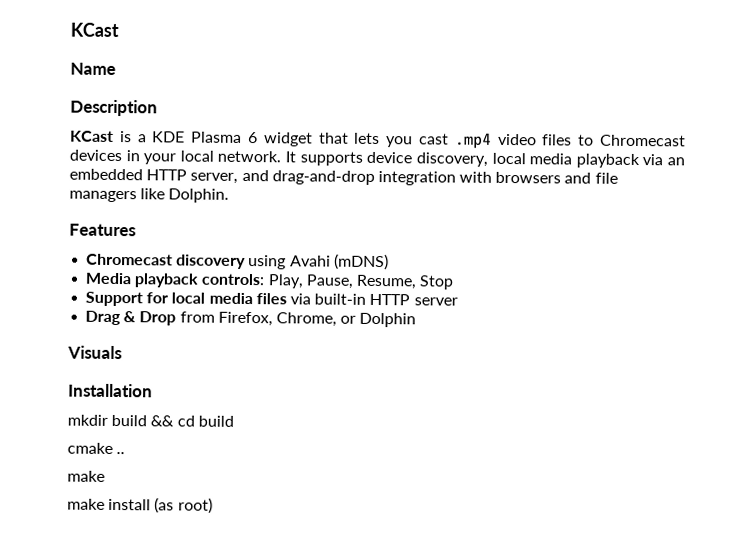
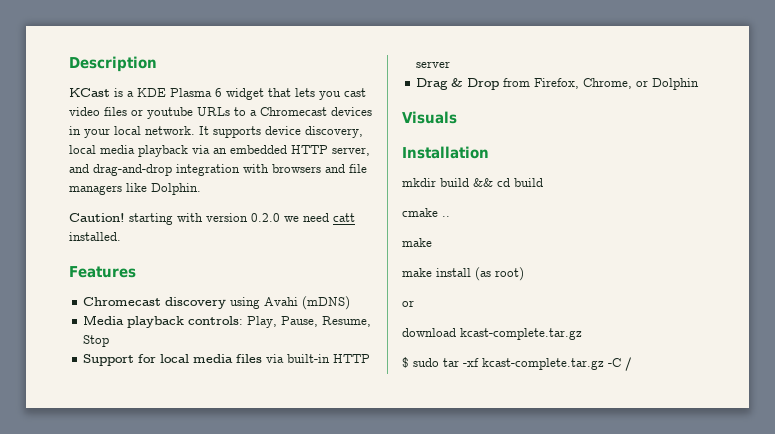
[70,22,119,38] [70,62,116,75] KCast // Name // -> (69, 64) none
[453,132,492,149] .mp4 -> (366, 92) none
[578,134,595,146] to -> [131,107,257,119] or youtube URLs to a
(230, 195) none -> [69,213,355,225] [69,232,121,241] // Caution! starting with version 0.2.0 we need catt installed.
(213, 505) none -> [402,300,414,307] [402,328,582,340] [402,357,632,371] // or // download kcast-complete.tar.gz // $ sudo tar -xf kcast-complete.tar.gz -C /

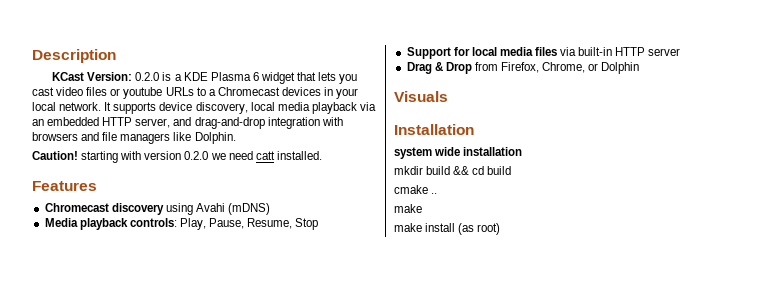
(110, 92) none -> [87,72,160,81] Version: 0.2.0
(489, 152) none -> [394,147,523,159] // system wide installation
[402,300,414,307] [402,328,582,340] [402,357,632,371] // or // download kcast-complete.tar.gz // $ sudo tar -xf kcast-complete.tar.gz -C / -> (501, 229) none

